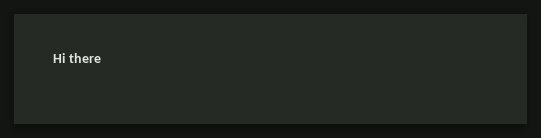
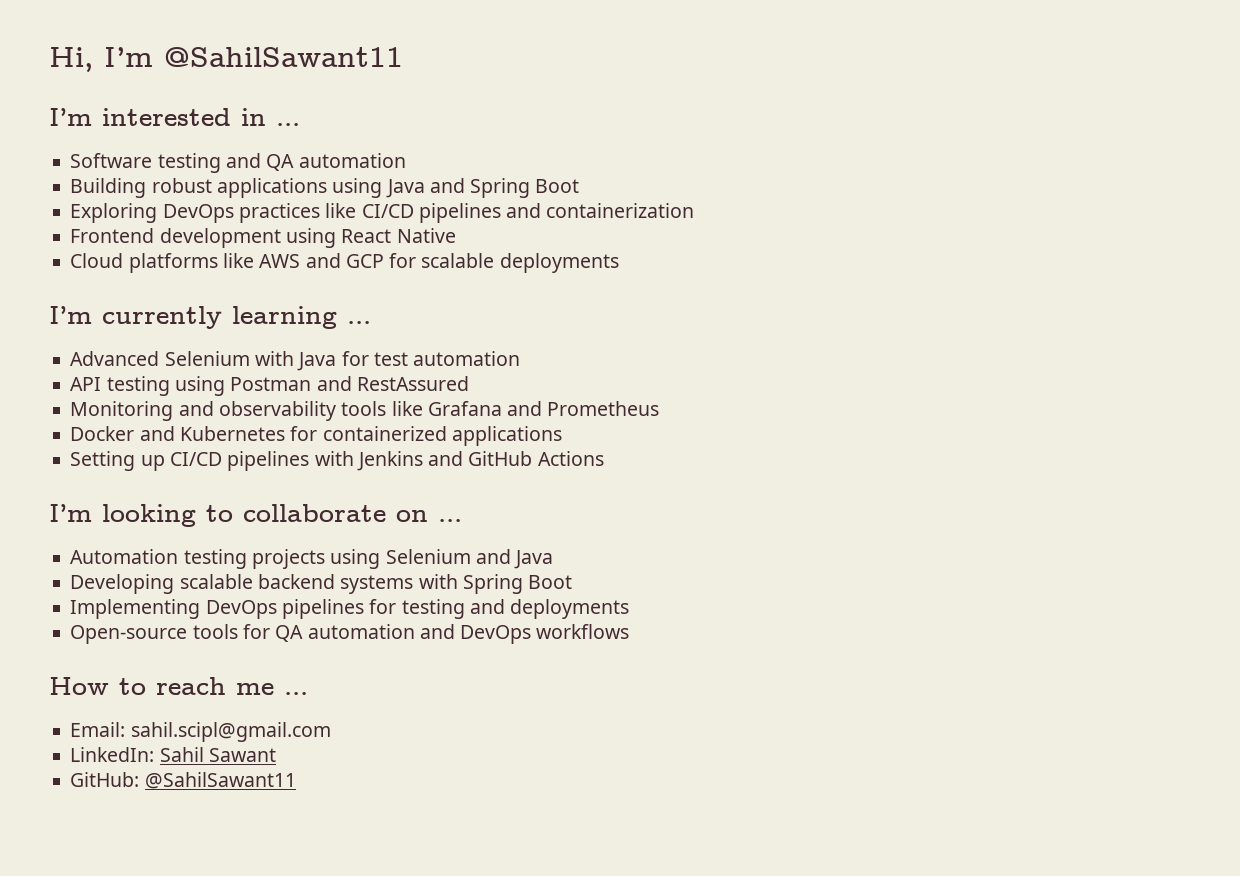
[53,53,101,63] Hi there -> [49,47,403,72] [49,108,300,126] [70,153,406,173] [70,178,580,198] [70,203,695,223] [70,228,456,248] [70,253,619,273] [49,306,371,329] [70,351,521,371] [70,376,469,396] [70,401,660,421] [70,426,562,446] [70,451,604,471] [49,504,462,527] [70,549,554,569] [70,574,573,594] [70,599,630,619] [70,624,630,644] [49,677,308,695] [70,722,331,742] [70,747,276,762] [70,772,296,789] Hi, I’m @SahilSawant11 // I’m interested in ... // Software testing and QA automation // Building robust applications using Java and Spring Boot // Exploring DevOps practices like CI/CD pipelines and containerization // Frontend development using React Native // Cloud platforms like AWS and GCP for scalable deployments // I’m currently learning ... // Advanced Selenium with Java for test automation // API testing using Postman and RestAssured // Monitoring and observability tools like Grafana and Prometheus // Docker and Kubernetes for containerized applications // Setting up CI/CD pipelines with Jenkins and GitHub Actions // I’m looking to collaborate on ... // Automation testing projects using Selenium and Java // Developing scalable backend systems with Spring Boot // Implementing DevOps pipelines for testing and deployments // Open-source tools for QA automation and DevOps workflows // How to reach me ... // Email: sahil.scipl@gmail.com // LinkedIn: Sahil Sawant // GitHub: @SahilSawant11

